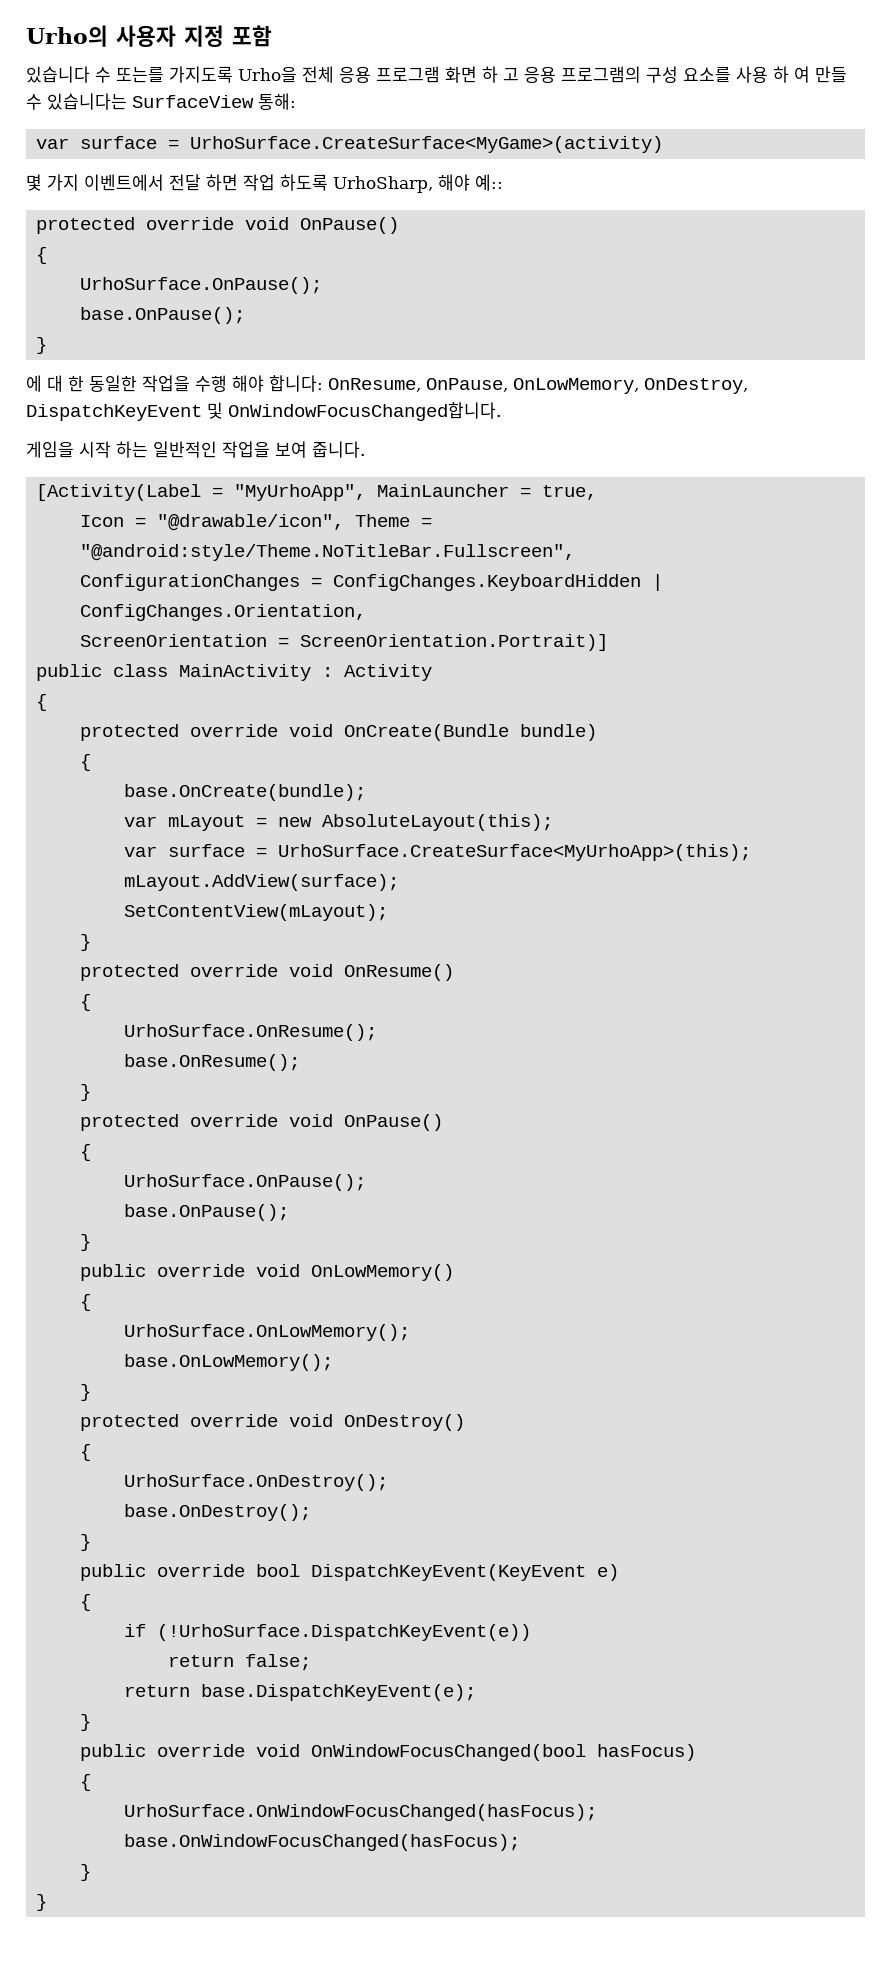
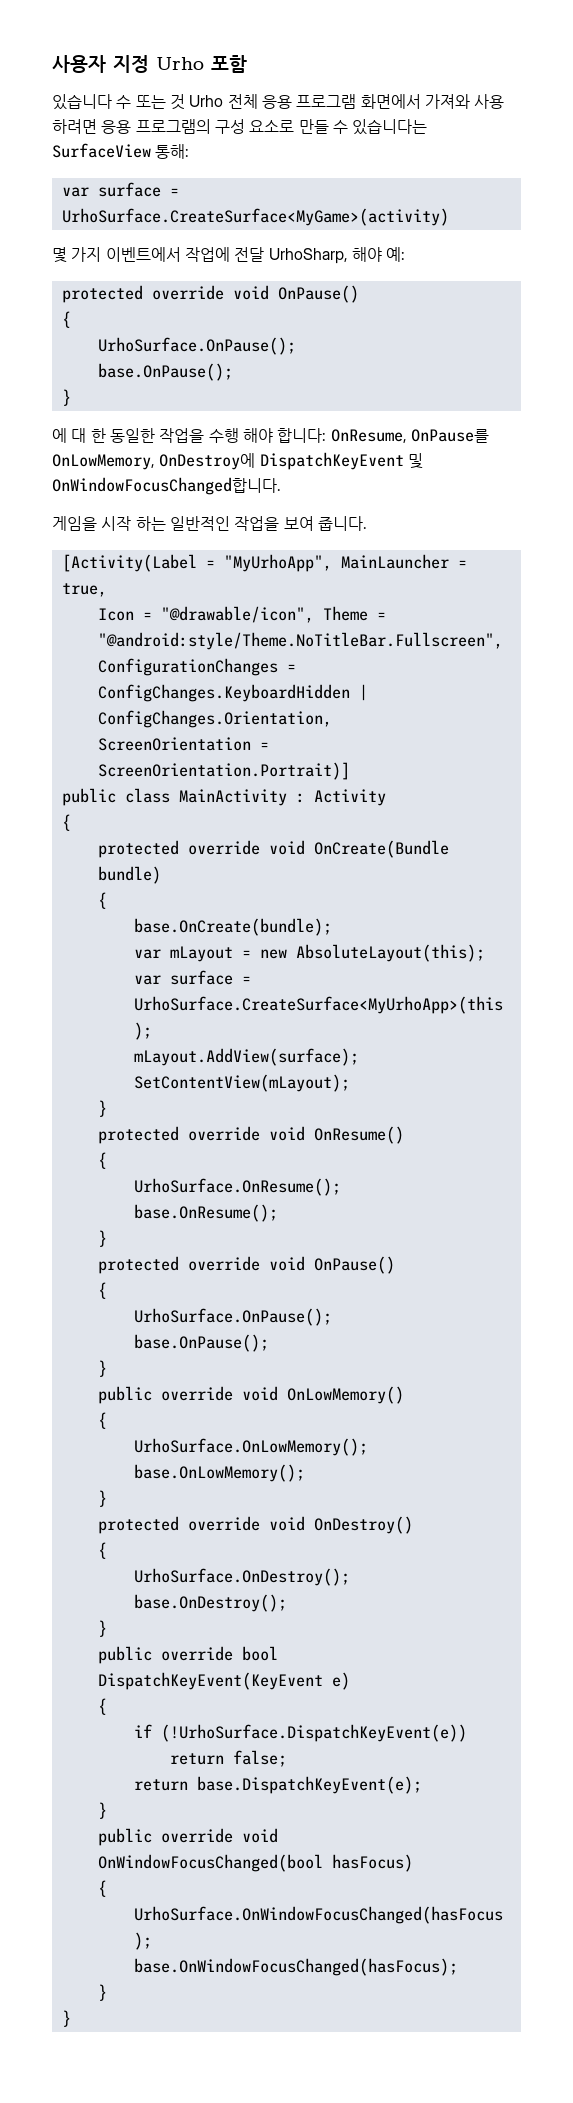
[26,25,108,47] Urho의 -> (52, 64) none
(224, 36) none -> [156,57,204,70] Urho
[116,66,810,83] 또는를 가지도록 Urho을 전체 응용 프로그램 화면 하 고 응용 프로그램의 구성 요소를 사용 하 여 -> [135,94,505,110] [52,119,295,134] 또는 것 Urho 전체 응용 프로그램 화면에서 가져와 사용 하려면 응용 프로그램의 구성 요소로
[169,174,328,191] 전달 하면 작업 하도록 -> [184,247,265,262] 작업에 전달
[475,174,503,191] 예:: -> [386,247,406,262] 예:
[426,378,748,394] OnPause, OnLowMemory, OnDestroy, -> [410,429,489,443] [52,453,256,470] OnPause를 OnLowMemory, OnDestroy에

